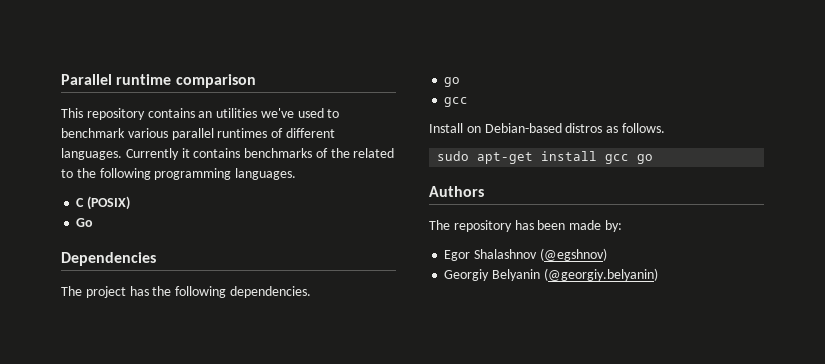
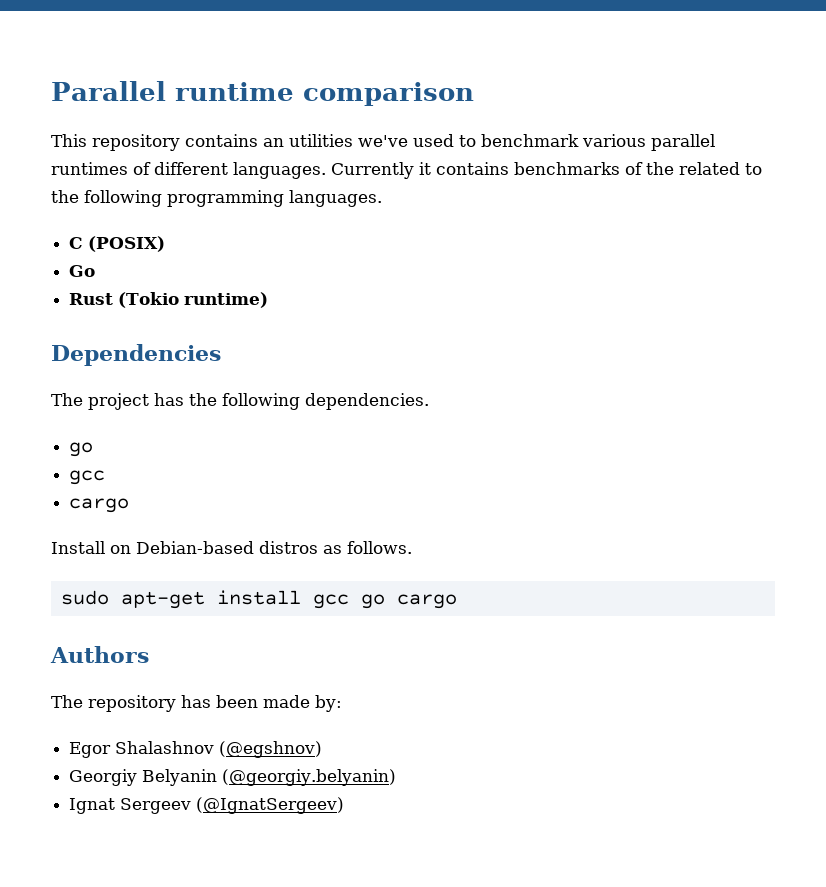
(94, 222) none -> [69,292,269,308] // Rust (Tokio runtime)
(469, 102) none -> [69,498,130,513] // cargo
(654, 159) none -> [396,594,457,609] cargo
(658, 274) none -> [69,797,345,814] // Ignat Sergeev (@IgnatSergeev)

